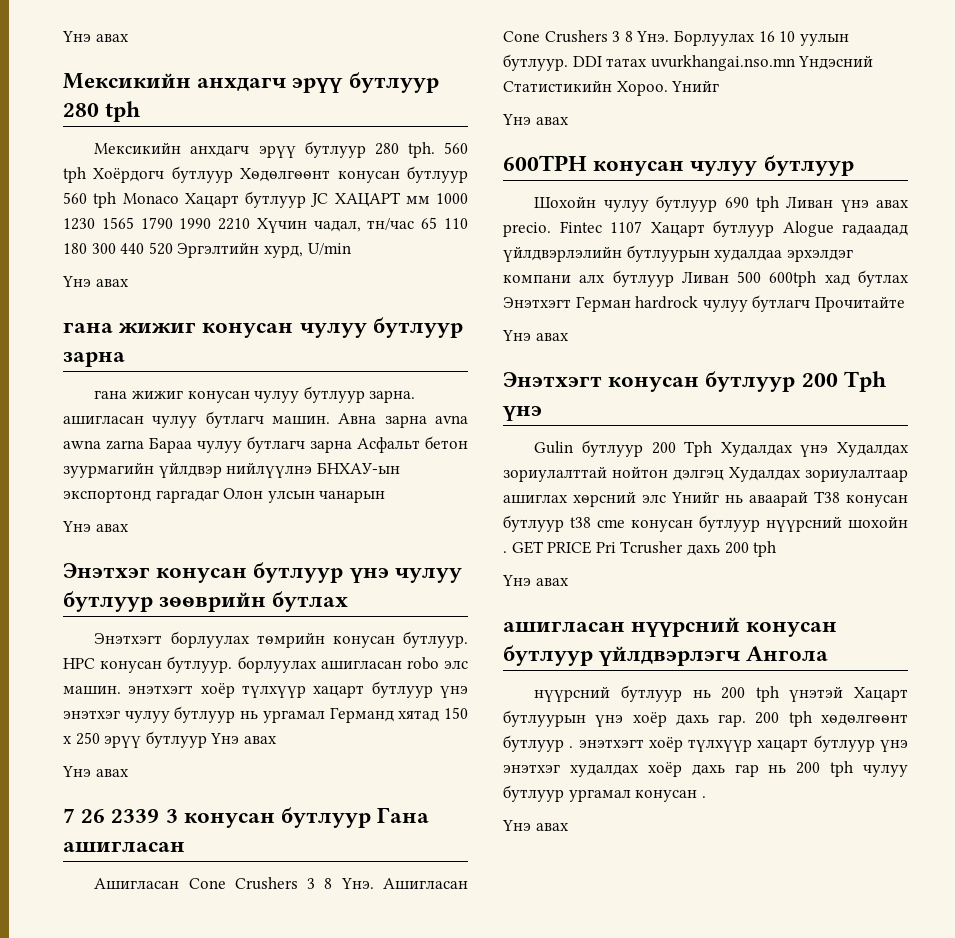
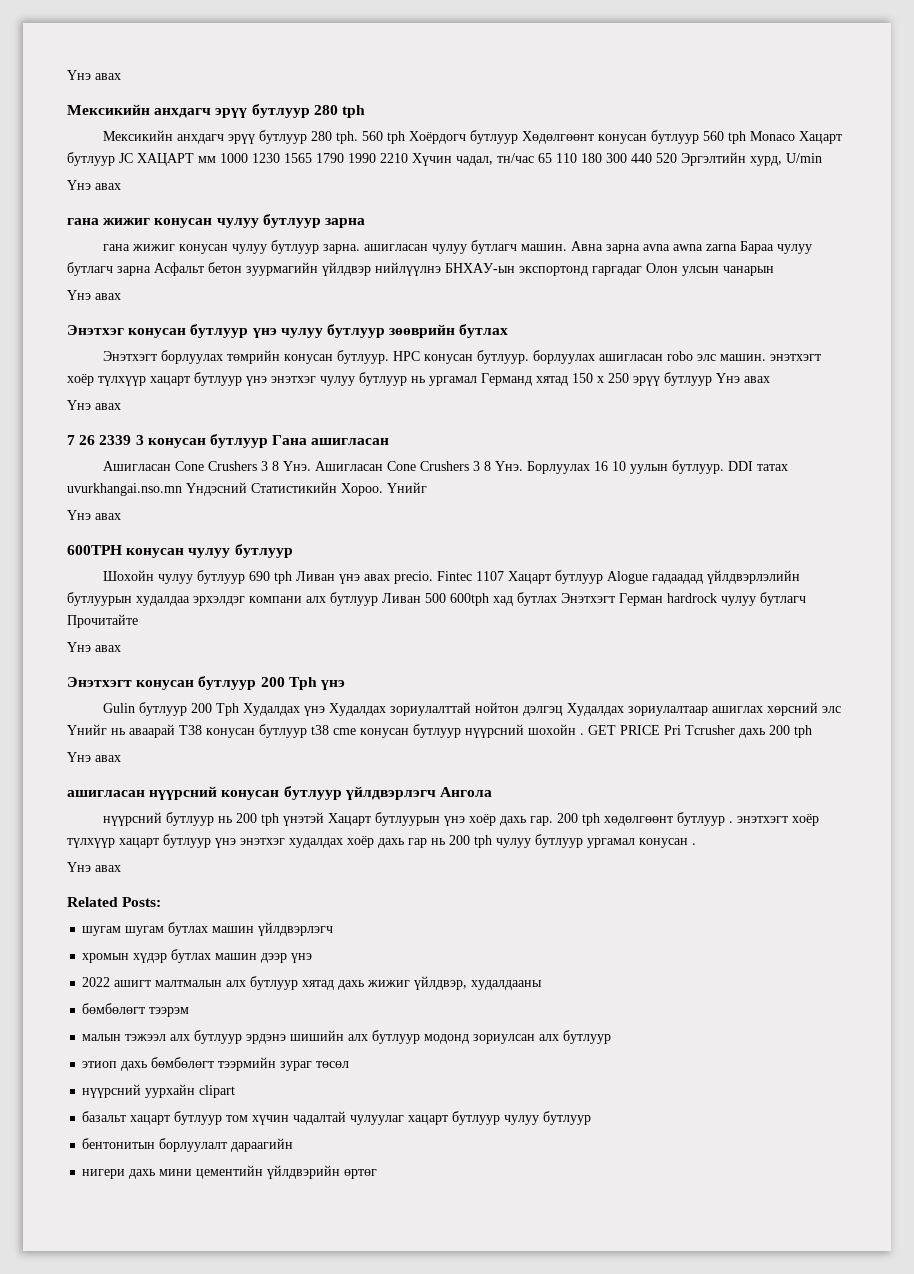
(569, 827) none -> [67,897,162,907] [82,922,334,936] [82,949,313,963] [82,976,543,990] [82,1003,190,1017] [82,1030,612,1044] [82,1057,350,1071] [82,1084,236,1098] [82,1111,592,1125] [82,1138,294,1152] [82,1165,378,1179] // Related Posts: // шугам шугам бутлах машин үйлдвэрлэгч // хромын хүдэр бутлах машин дээр үнэ // 2022 ашигт малтмалын алх бутлуур хятад дахь жижиг үйлдвэр, худалдааны // бөмбөлөгт тээрэм // малын тэжээл алх бутлуур эрдэнэ шишийн алх бутлуур модонд зориулсан алх бутлуур // этиоп дахь бөмбөлөгт тээрмийн зураг төсөл // нүүрсний уурхайн clipart // базальт хацарт бутлуур том хүчин чадалтай чулуулаг хацарт бутлуур чулуу бутлуур // бентонитын борлуулалт дараагийн // нигери дахь мини цементийн үйлдвэрийн өртөг

